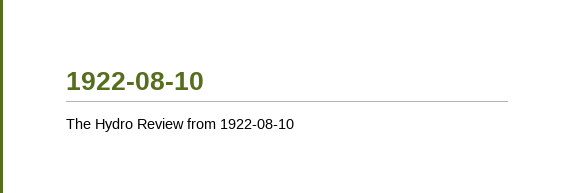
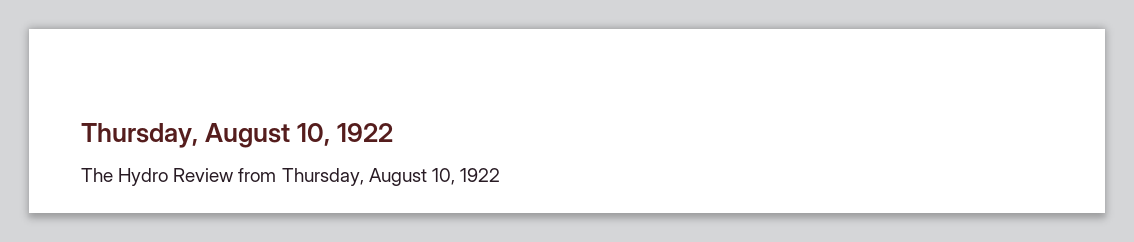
[66,72,204,90] 1922-08-10 -> [81,123,394,148] Thursday, August 10, 1922
[220,119,294,129] 1922-08-10 -> [281,168,500,186] Thursday, August 10, 1922

